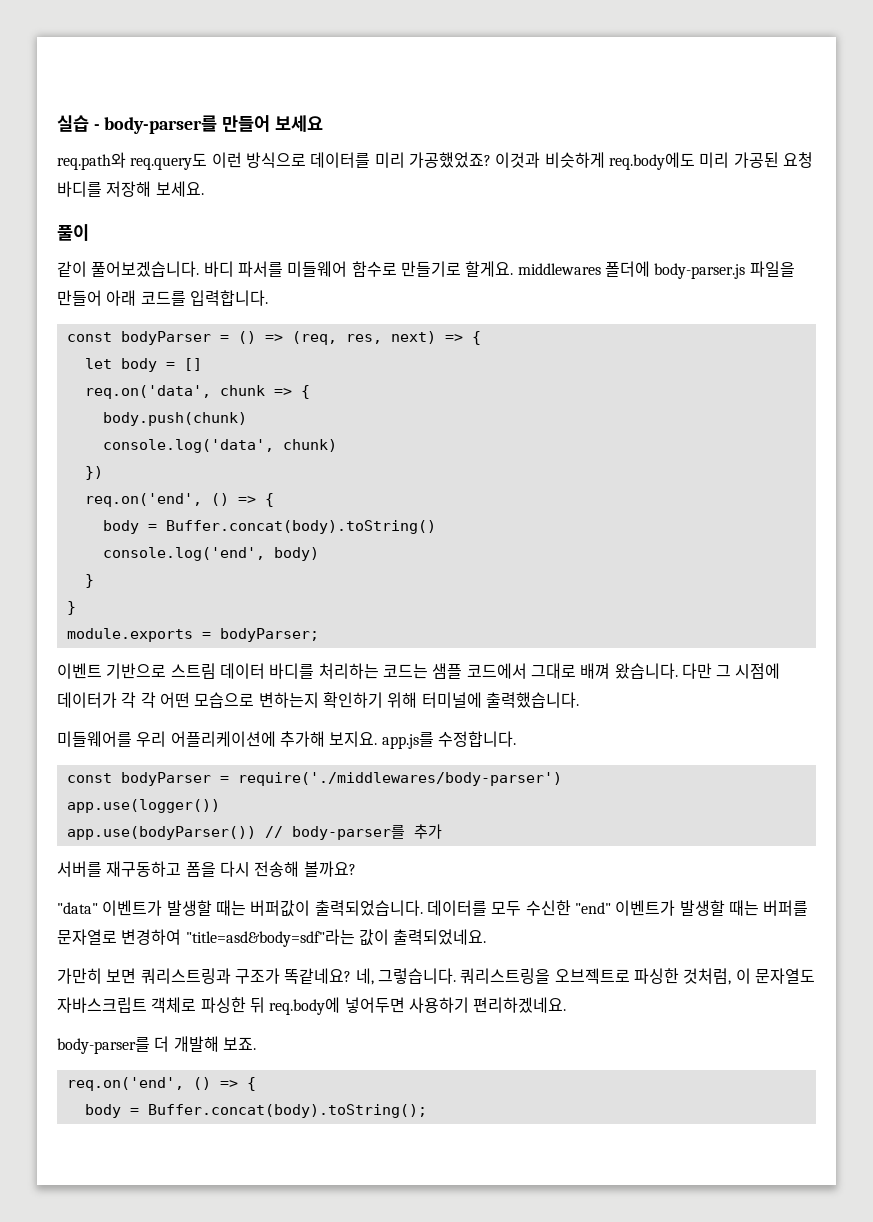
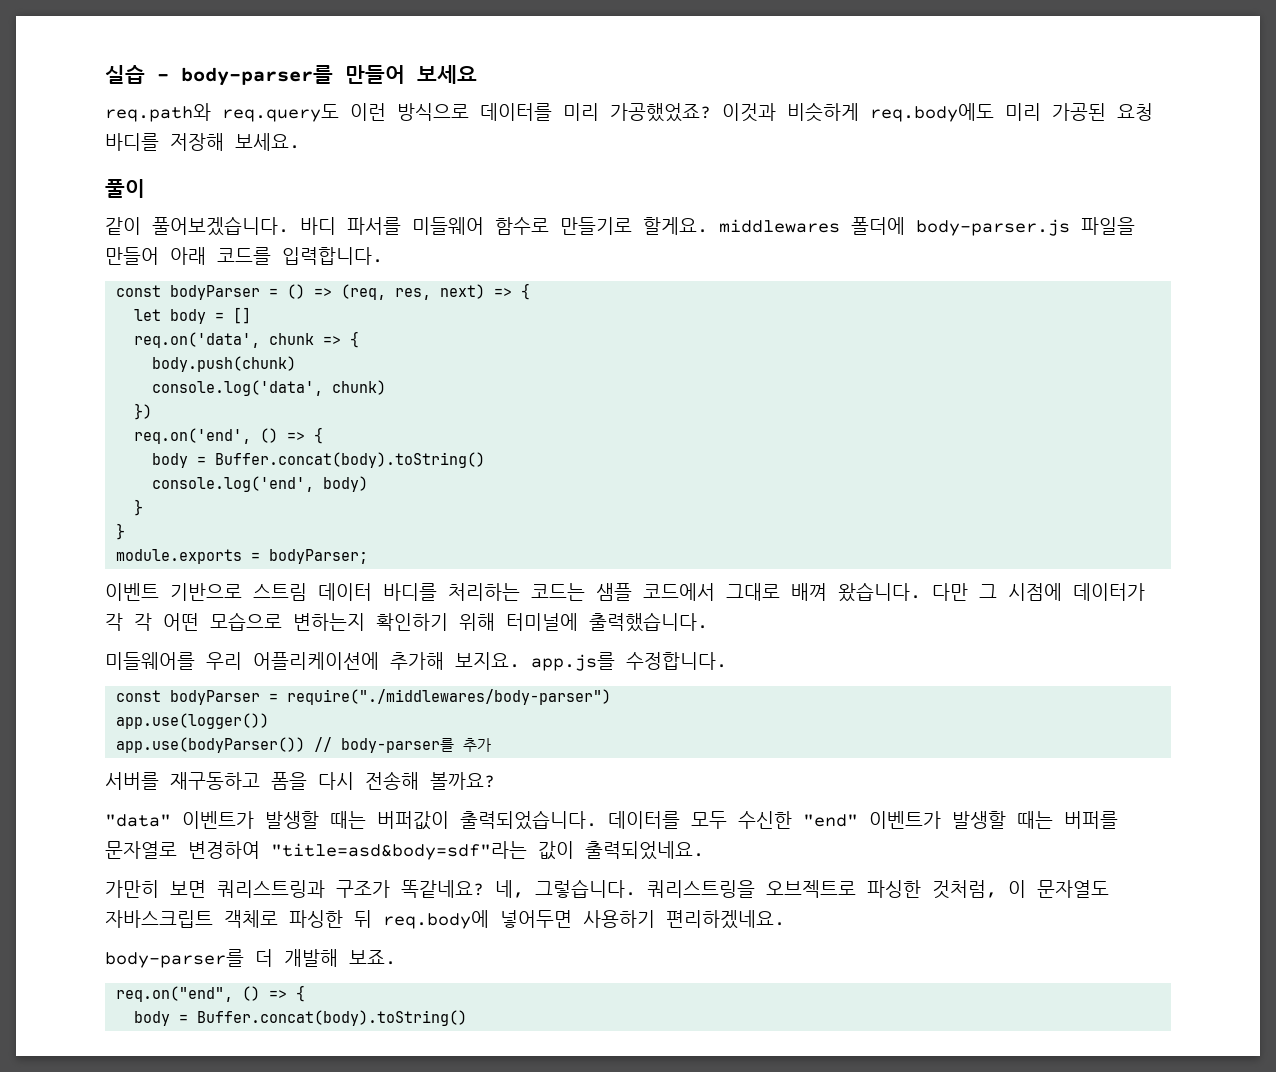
[237,772,562,786] require('./middlewares/body-parser') -> [287,689,612,705] require("./middlewares/body-parser")
[66,1077,256,1091] [84,1104,427,1118] req.on('end', () => { // body = Buffer.concat(body).toString(); -> [116,985,306,1002] [134,1010,468,1026] req.on("end", () => { // body = Buffer.concat(body).toString()

